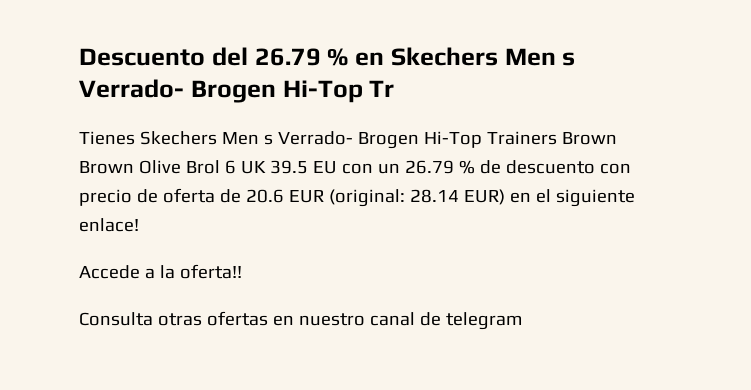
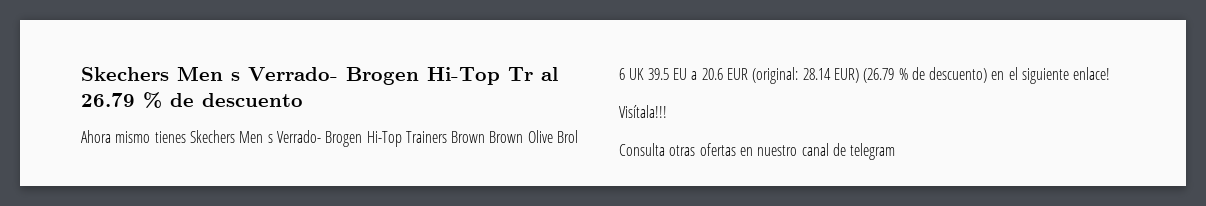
[79,47,384,66] Descuento del 26.79 % en -> (81, 74) none
[79,131,135,145] // Tienes -> [541,67,558,81] [81,92,303,108] [81,130,186,143] al 26.79 % de descuento // Ahora mismo tienes
[341,160,631,174] [79,188,241,206] con un 26.79 % de descuento con precio de oferta de -> [691,71,698,80] a
(505, 197) none -> [863,67,988,83] (26.79 % de descuento)
[79,264,242,279] Accede a la oferta!! -> [619,105,667,118] Visítala!!!

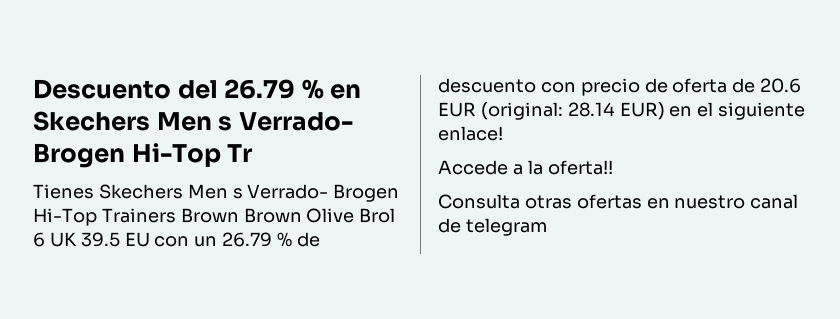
(81, 74) none -> [33,79,362,99] Descuento del 26.79 % en
[541,67,558,81] [81,92,303,108] [81,130,186,143] al 26.79 % de descuento // Ahora mismo tienes -> [33,184,94,199] // Tienes
[691,71,698,80] a -> [154,232,320,247] [438,78,756,96] con un 26.79 % de descuento con precio de oferta de
[863,67,988,83] (26.79 % de descuento) -> (665, 111) none
[619,105,667,118] Visítala!!! -> [438,160,613,175] Accede a la oferta!!

